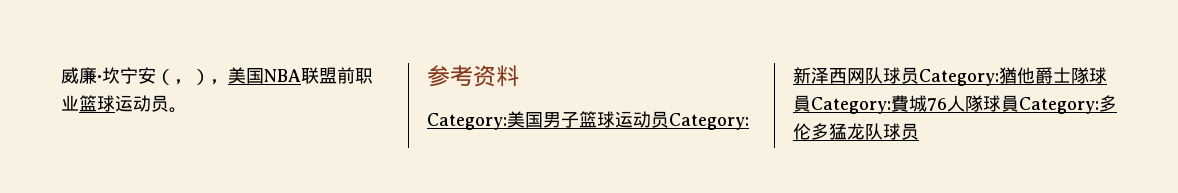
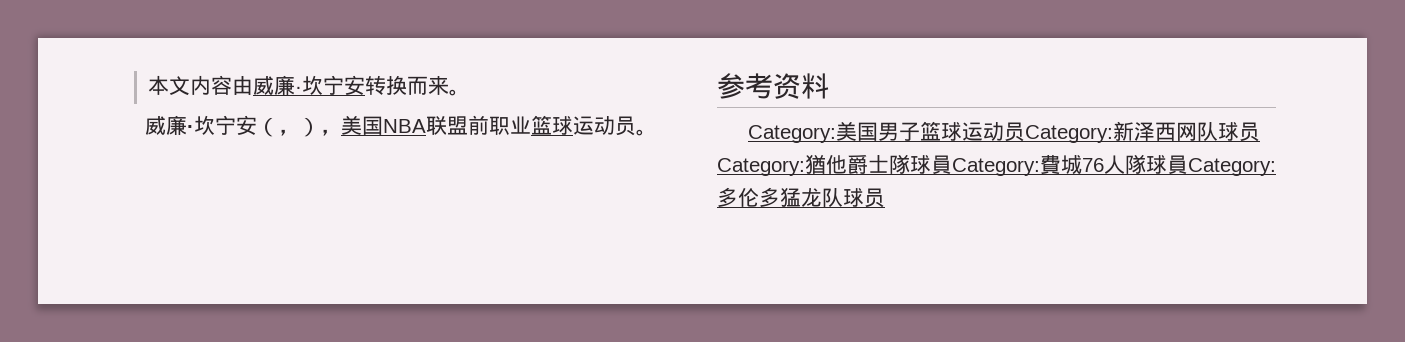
(61, 75) none -> [148,75,471,96] 本文内容由威廉·坎宁安转换而来。 //

